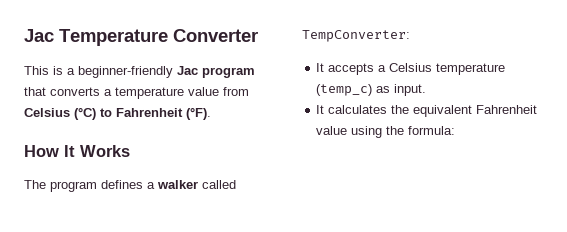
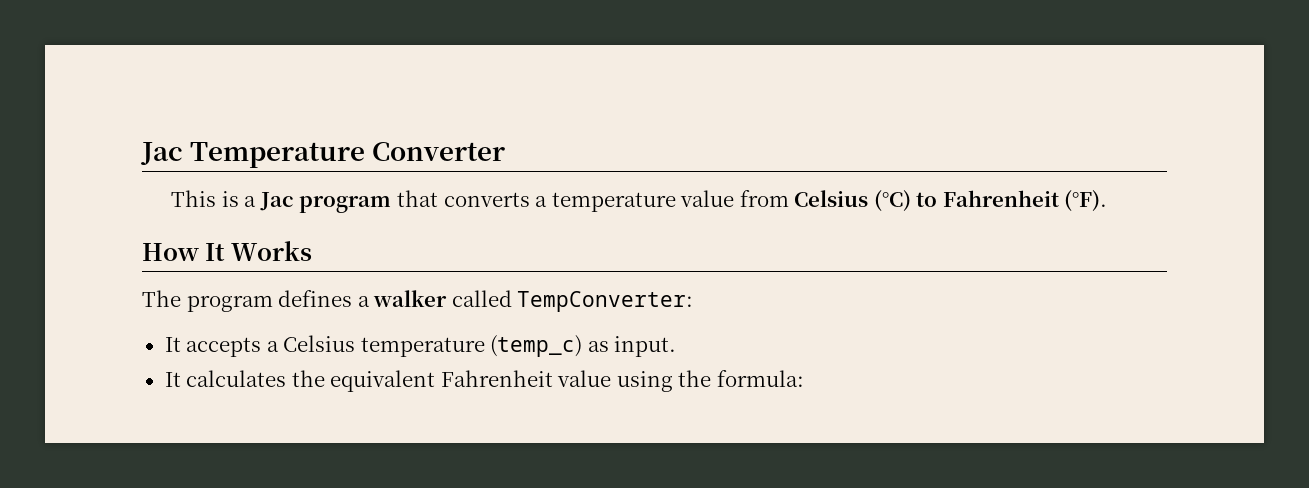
[78,66,173,78] beginner-friendly -> (257, 201) none

